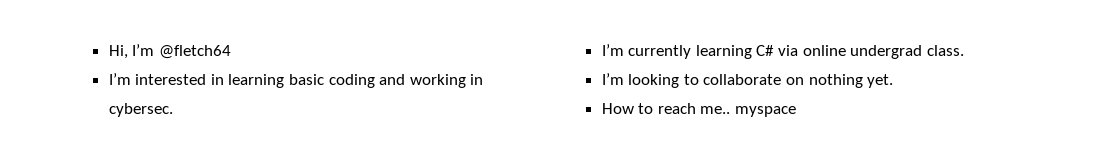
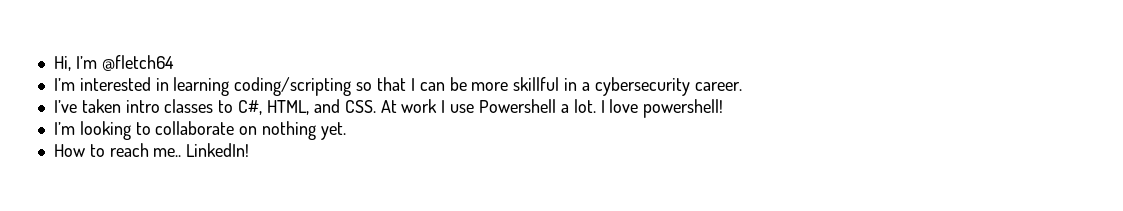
[289,74,484,88] [108,103,173,117] [601,44,964,59] basic coding and working in cybersec. // I’m currently learning C# via online undergrad class. -> [234,77,742,96] [53,99,724,118] coding/scripting so that I can be more skillful in a cybersecurity career. // I’ve taken intro classes to C#, HTML, and CSS. At work I use Powershell a lot. I love powershell!
[735,106,797,117] myspace -> [186,143,250,157] LinkedIn!

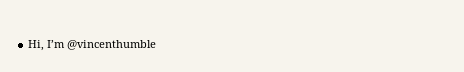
[101,55,174,71] [53,77,742,96] [53,99,724,118] [53,121,346,140] [53,143,250,157] @fletch64 // I’m interested in learning coding/scripting so that I can be more skillful in a cybersecurity career. // I’ve taken intro classes to C#, HTML, and CSS. At work I use Powershell a lot. I love powershell! // I’m looking to collaborate on nothing yet. // How to reach me.. LinkedIn! -> [67,40,157,50] @vincenthumble

